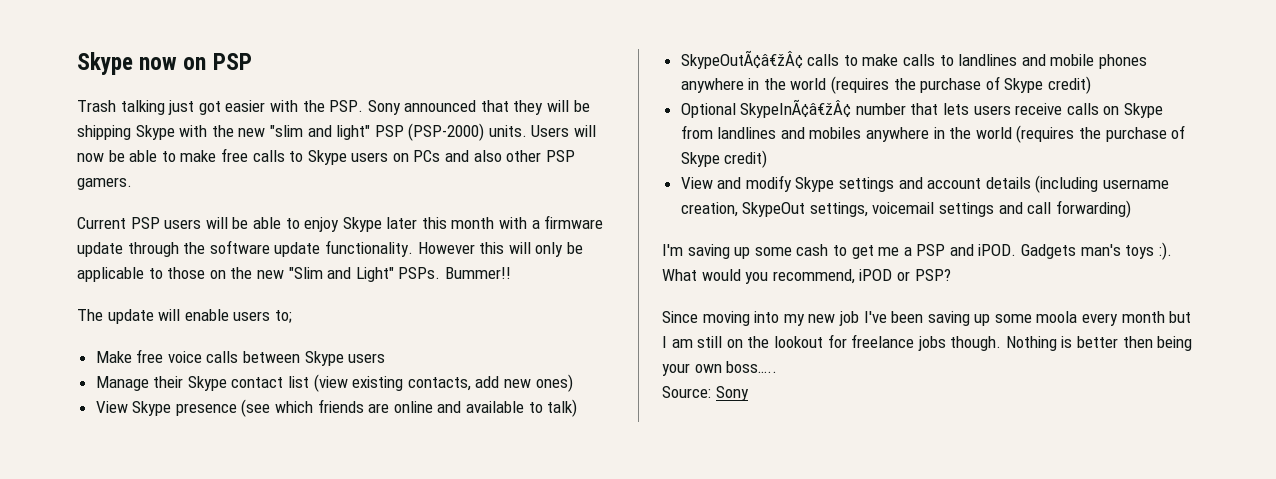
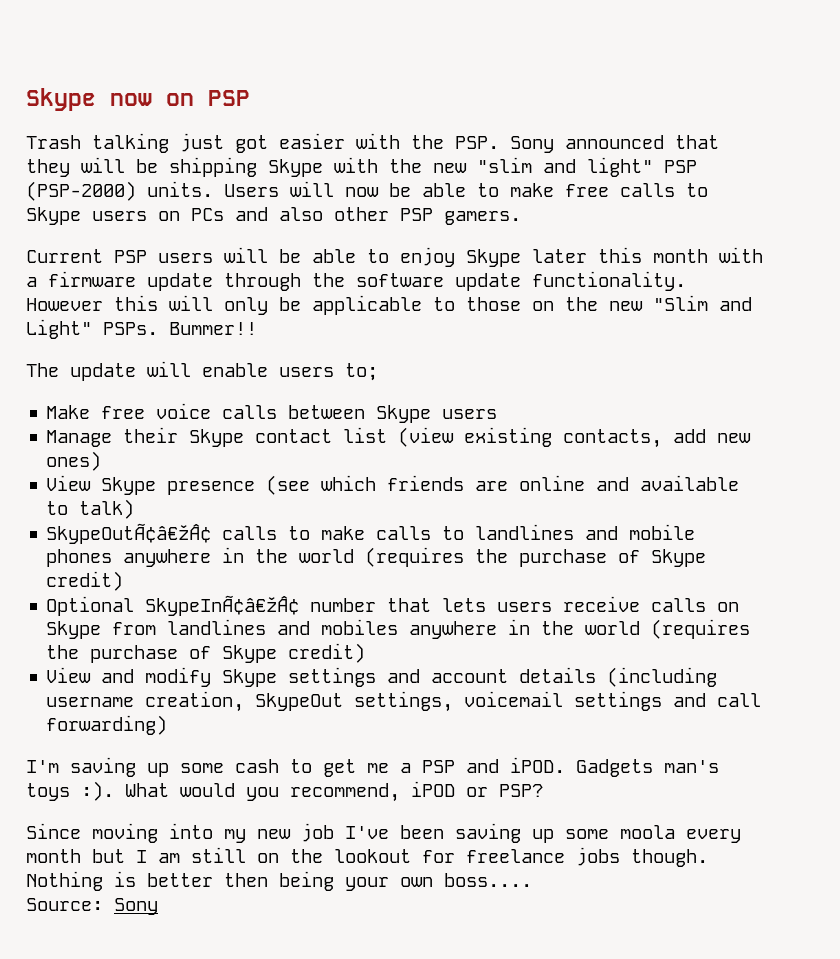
[726,361,778,373] boss….. -> [444,873,532,887] boss....

